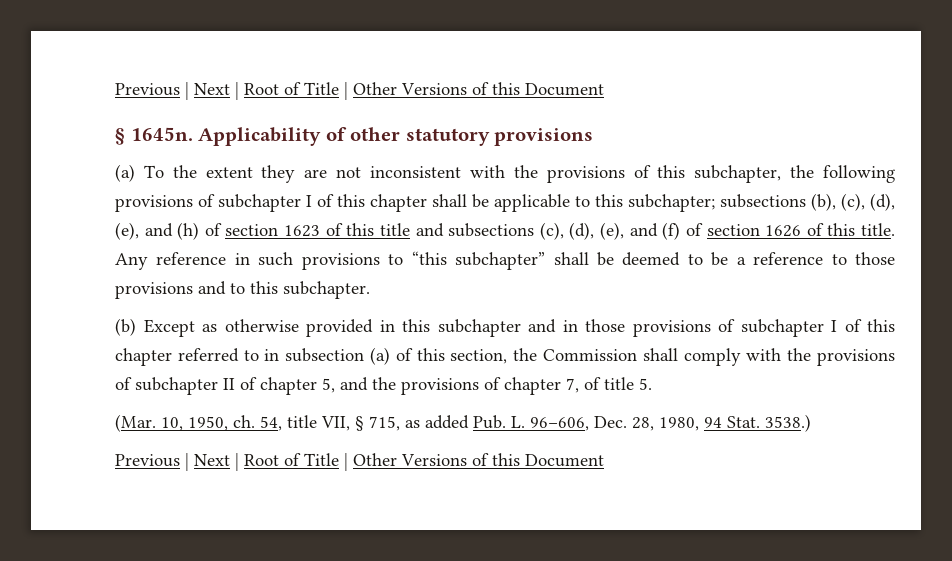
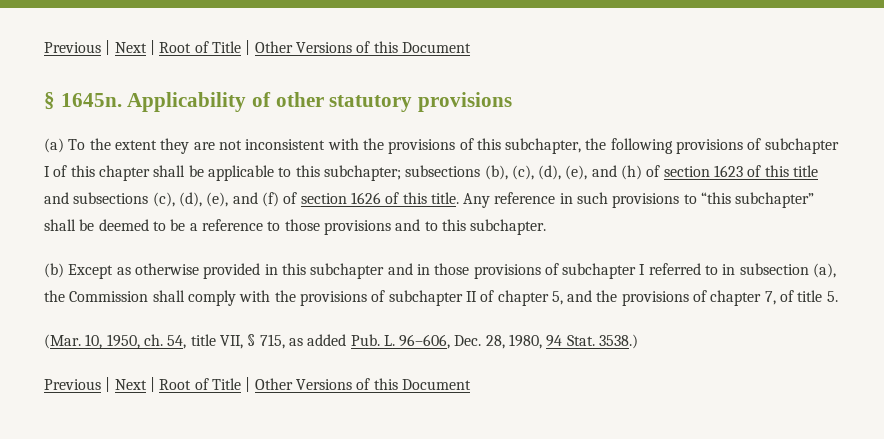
[844,319,895,332] [115,348,172,366] of this chapter -> (646, 269) none
[370,347,508,365] (a) of this section, -> [813,263,837,278] (a),

